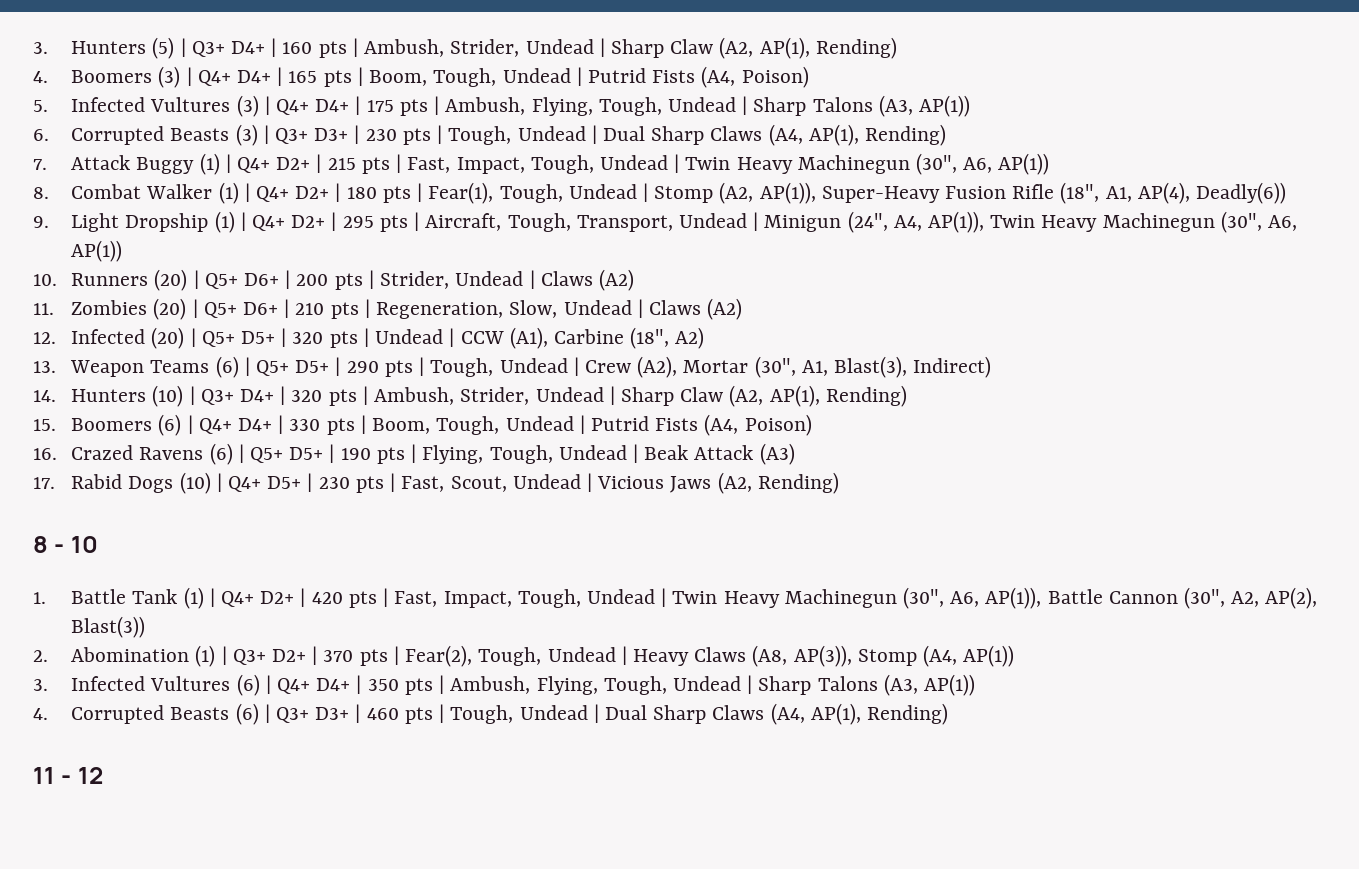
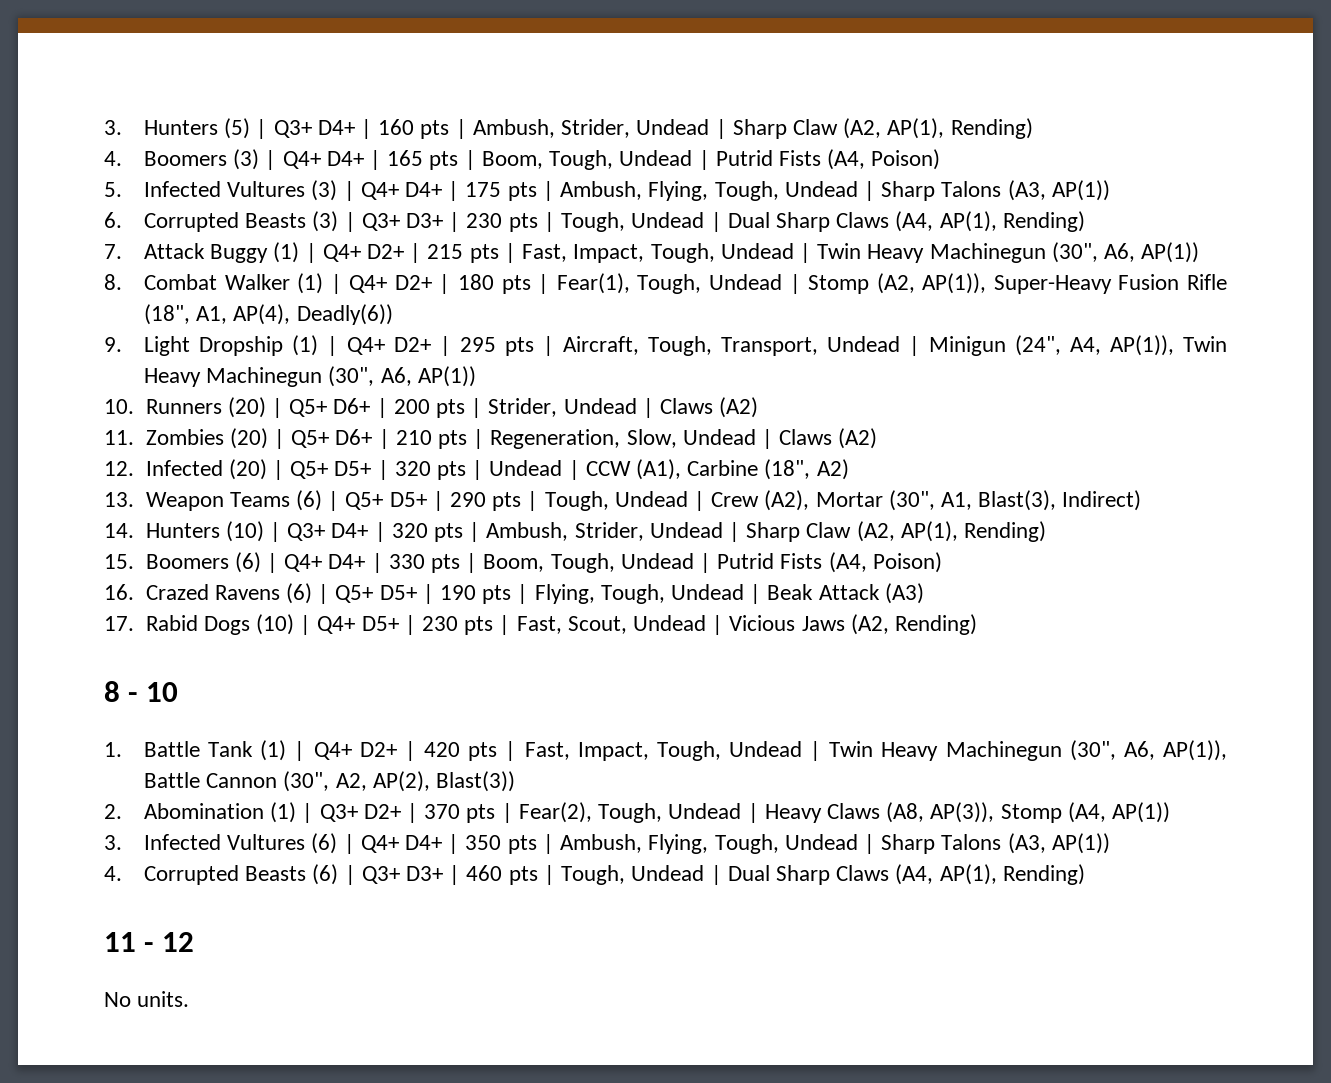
(103, 775) none -> [104,991,190,1007] // No units.

